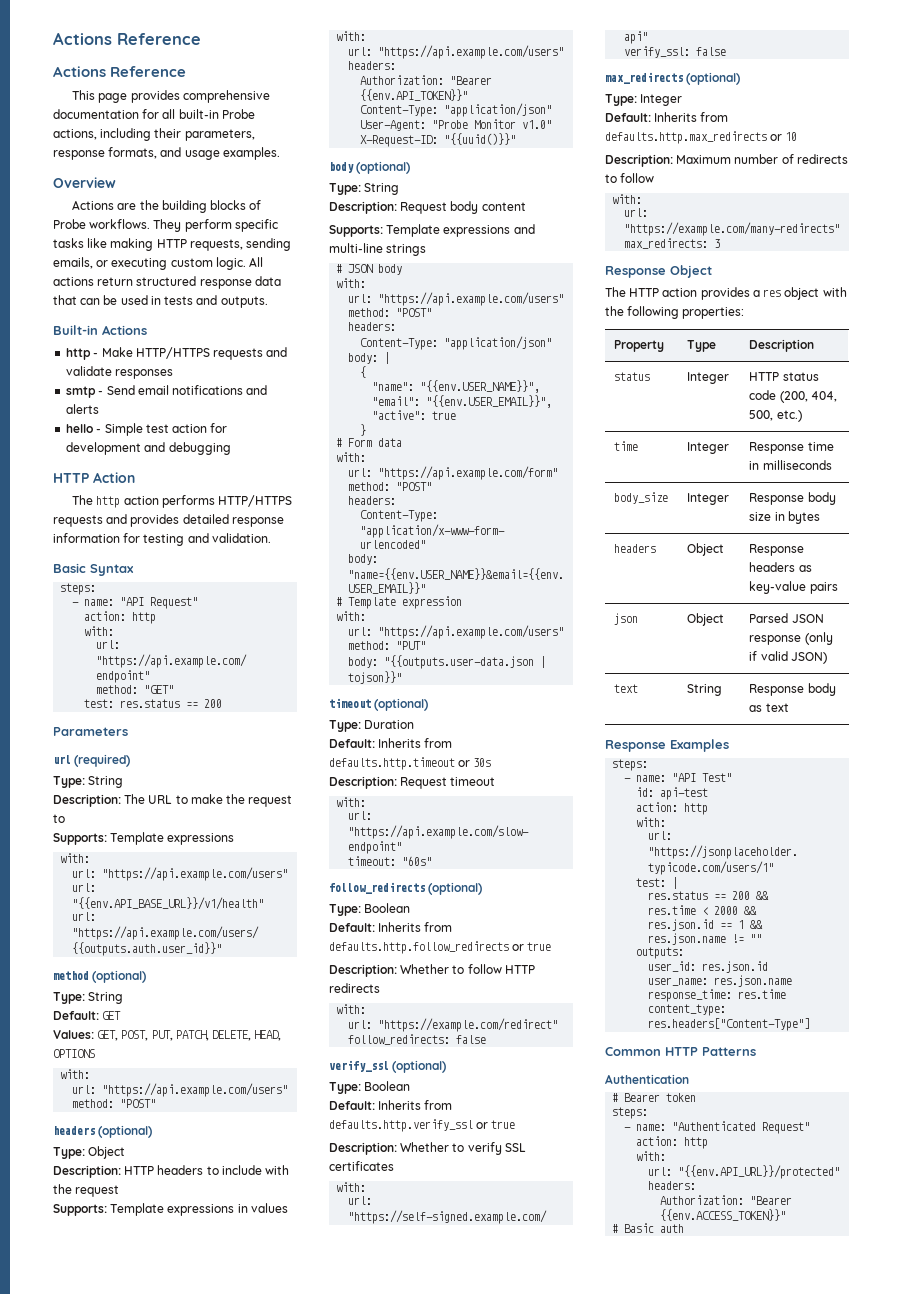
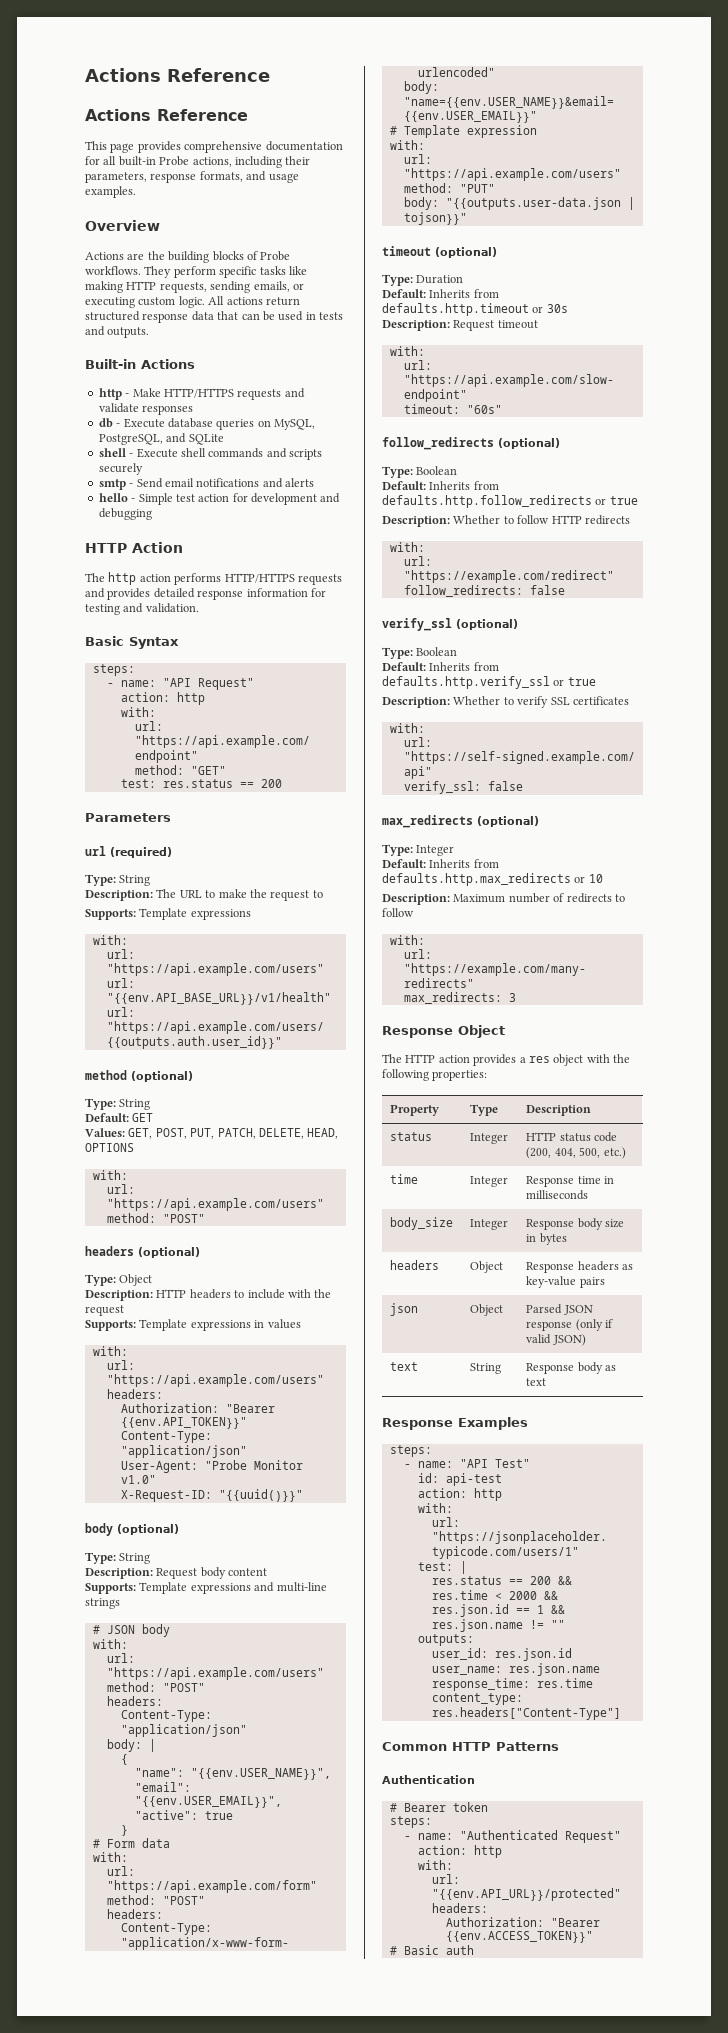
(174, 374) none -> [98,418,315,430] [98,433,224,445] [98,448,322,460] [98,463,143,475] // db - Execute database queries on MySQL, PostgreSQL, and SQLite // shell - Execute shell commands and scripts securely

